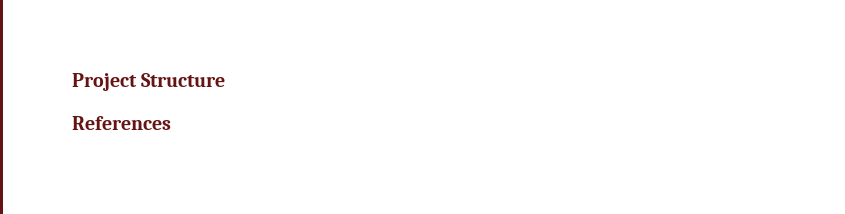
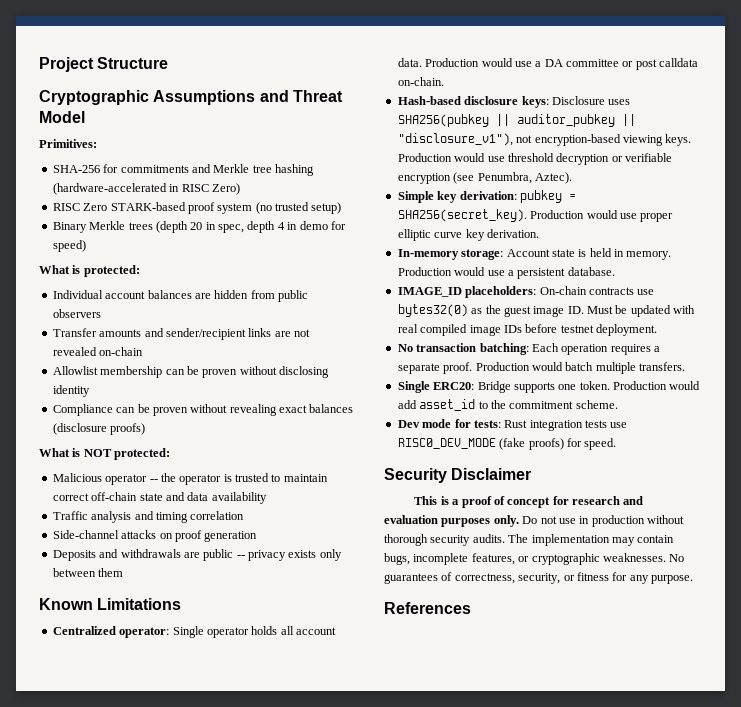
(226, 80) none -> [39,90,343,105] [39,111,85,123] [39,139,97,148] [52,164,314,176] [52,183,240,195] [52,202,342,214] [52,221,346,233] [52,240,86,252] [39,265,140,277] [52,290,308,302] [52,309,101,318] [52,328,310,340] [52,347,144,356] [52,366,329,378] [52,385,90,397] [52,404,354,416] [52,423,146,435] [39,448,171,460] [52,473,328,485] [52,492,267,504] [52,511,245,523] [52,530,258,542] [52,549,342,561] [52,568,124,577] [39,598,182,610] [52,626,336,638] [397,58,699,70] [397,77,444,86] [397,96,631,108] [397,114,636,127] [397,133,692,146] [397,153,672,165] [397,172,572,184] [397,190,576,203] [397,209,674,222] [397,229,539,241] [397,248,672,260] [397,267,615,279] [397,286,655,298] [397,304,696,317] [397,324,657,336] [397,343,660,355] [397,362,685,374] [397,381,701,393] [397,399,618,411] [397,419,628,431] [397,438,617,450] [384,468,532,483] [414,496,644,508] [384,515,684,527] [384,534,675,546] [384,553,685,565] [384,572,693,584] // Cryptographic Assumptions and Threat Model // Primitives: // SHA-256 for commitments and Merkle tree hashing (hardware-accelerated in RISC Zero) // RISC Zero STARK-based proof system (no trusted setup) // Binary Merkle trees (depth 20 in spec, depth 4 in demo for speed) // What is protected: // Individual account balances are hidden from public observers // Transfer amounts and sender/recipient links are not revealed on-chain // Allowlist membership can be proven without disclosing identity // Compliance can be proven without revealing exact balances (disclosure proofs) // What is NOT protected: // Malicious operator -- the operator is trusted to maintain correct off-chain state and data availability // Traffic analysis and timing correlation // Side-channel attacks on proof generation // Deposits and withdrawals are public -- privacy exists only between them // Known Limitations // Centralized operator: Single operator holds all account data. Production would use a DA committee or post calldata on-chain. // Hash-based disclosure keys: Disclosure uses SHA256(pubkey || auditor_pubkey || "disclosure_v1"), not encryption-based viewing keys. Production would use threshold decryption or verifiable encryption (see Penumbra, Aztec). // Simple key derivation: pubkey = SHA256(secret_key). Production would use proper elliptic curve key derivation. // In-memory storage: Account state is held in memory. Production would use a persistent database. // IMAGE_ID placeholders: On-chain contracts use bytes32(0) as the guest image ID. Must be updated with real compiled image IDs before testnet deployment. // No transaction batching: Each operation requires a separate proof. Production would batch multiple transfers. // Single ERC20: Bridge supports one token. Production would add asset_id to the commitment scheme. // Dev mode for tests: Rust integration tests use RISC0_DEV_MODE (fake proofs) for speed. // Security Disclaimer // This is a proof of concept for research and evaluation purposes only. Do not use in production without thorough security audits. The implementation may contain bugs, incomplete features, or cryptographic weaknesses. No guarantees of correctness, security, or fitness for any purpose.

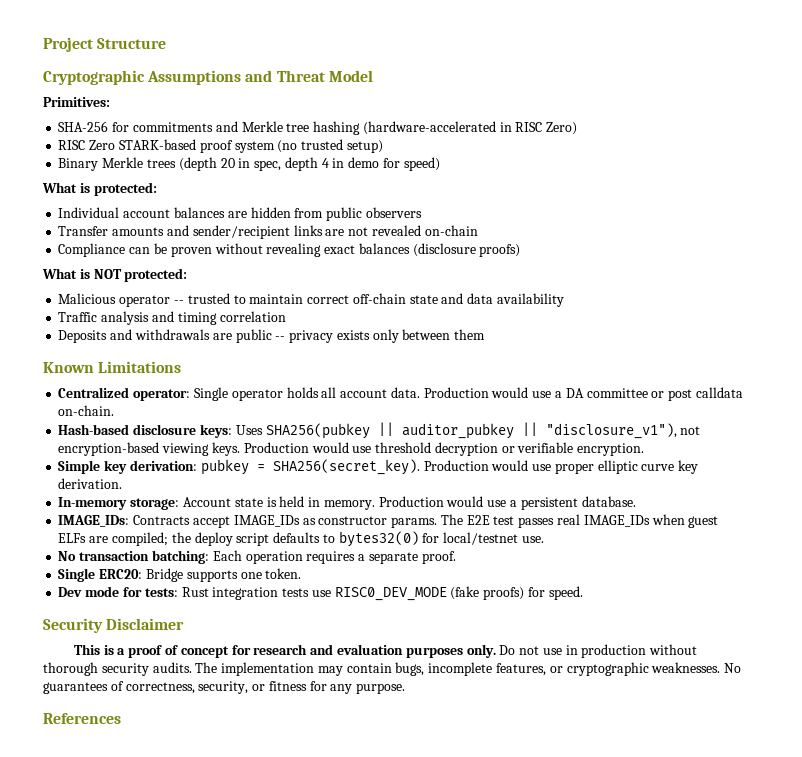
[52,366,329,378] [52,385,90,397] // Allowlist membership can be proven without disclosing identity -> (478, 230) none
[160,473,232,485] the operator is -> (184, 302) none
[52,530,258,542] // Side-channel attacks on proof generation -> (286, 316) none
[551,96,631,105] Disclosure uses -> [235,425,263,435] Uses
[397,172,572,184] encryption (see Penumbra, Aztec). -> [577,443,645,456] encryption.
[397,286,655,298] [397,304,696,317] [397,324,657,336] IMAGE_ID placeholders: On-chain contracts use bytes32(0) as the guest image ID. Must be updated with real compiled image IDs before testnet deployment. -> [58,514,719,528] [58,531,544,547] IMAGE_IDs: Contracts accept IMAGE_IDs as constructor params. The E2E test passes real IMAGE_IDs when guest ELFs are compiled; the deploy script defaults to bytes32(0) for local/testnet use.
[475,362,685,374] Production would batch multiple transfers. -> (456, 557) none
[613,381,701,390] [397,399,618,411] Production would add asset_id to the commitment scheme. -> (302, 573) none

